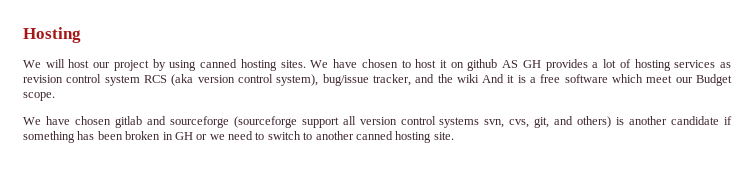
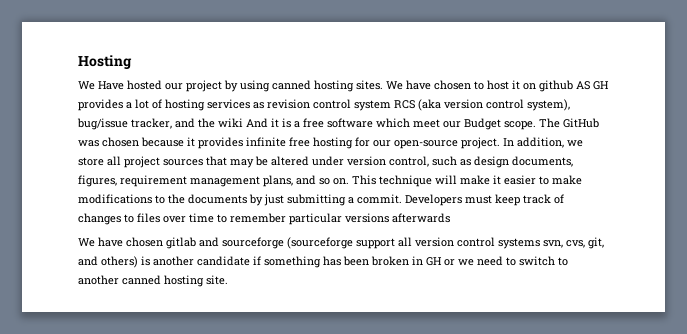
[45,59,90,68] will host -> [98,80,162,90] Have hosted
(55, 96) none -> [539,118,599,128] [78,137,583,149] [78,156,573,168] [78,175,582,187] [78,194,564,206] [78,213,450,225] The GitHub was chosen because it provides infinite free hosting for our open-source project. In addition, we store all project sources that may be altered under version control, such as design documents, figures, requirement management plans, and so on. This technique will make it easier to make modifications to the documents by just submitting a commit. Developers must keep track of changes to files over time to remember particular versions afterwards

